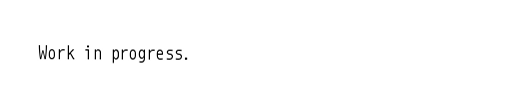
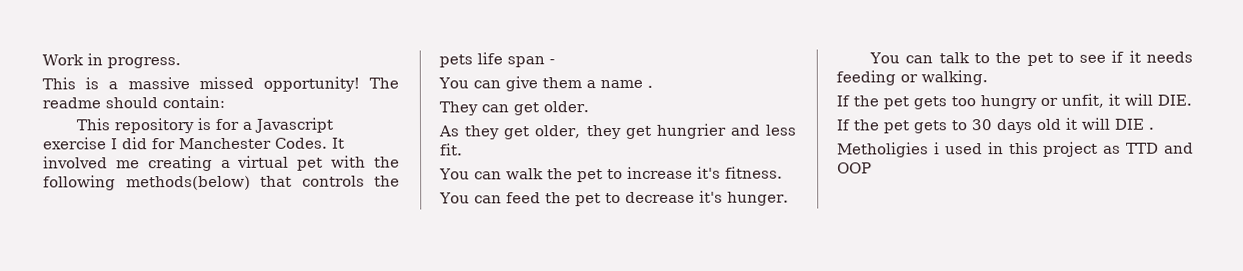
(192, 56) none -> [42,76,399,92] [42,95,225,109] [76,117,334,134] [43,137,345,150] [43,155,400,172] [43,175,400,191] [439,52,555,68] [438,76,653,92] [439,101,589,116] [438,123,797,140] [440,143,463,156] [439,166,783,183] [439,190,789,207] [869,50,1193,67] [836,70,988,86] [836,93,1192,110] [836,117,1154,134] [837,141,1194,158] [837,162,872,174] // This is a massive missed opportunity! The readme should contain: // This repository is for a Javascript exercise I did for Manchester Codes. It involved me creating a virtual pet with the following methods(below) that controls the pets life span - // You can give them a name . // They can get older. // As they get older, they get hungrier and less fit. // You can walk the pet to increase it's fitness. // You can feed the pet to decrease it's hunger. // You can talk to the pet to see if it needs feeding or walking. // If the pet gets too hungry or unfit, it will DIE. // If the pet gets to 30 days old it will DIE . // Metholigies i used in this project as TTD and OOP

